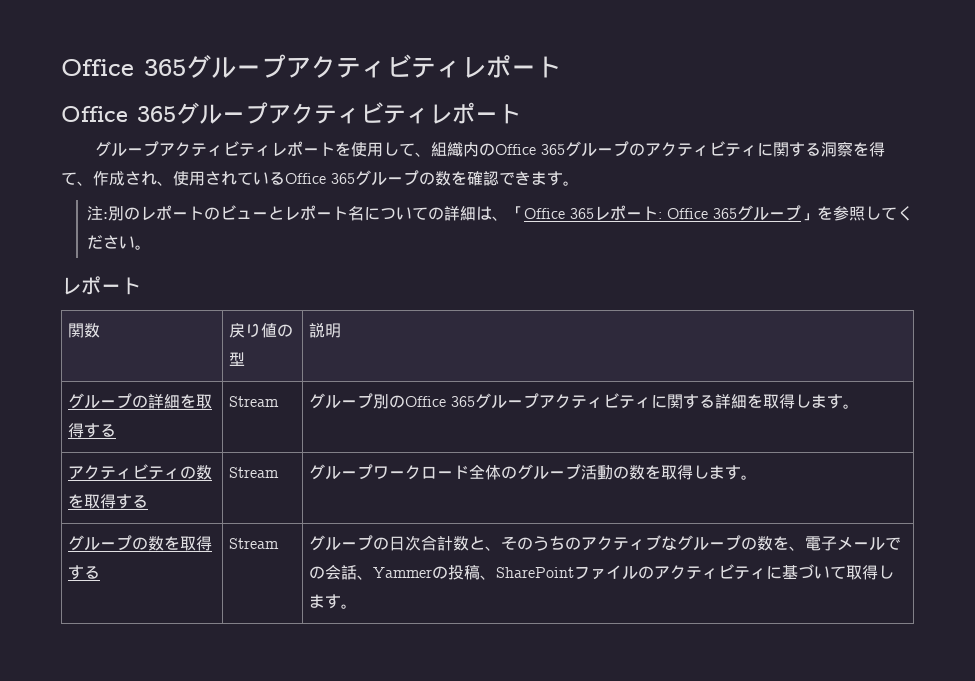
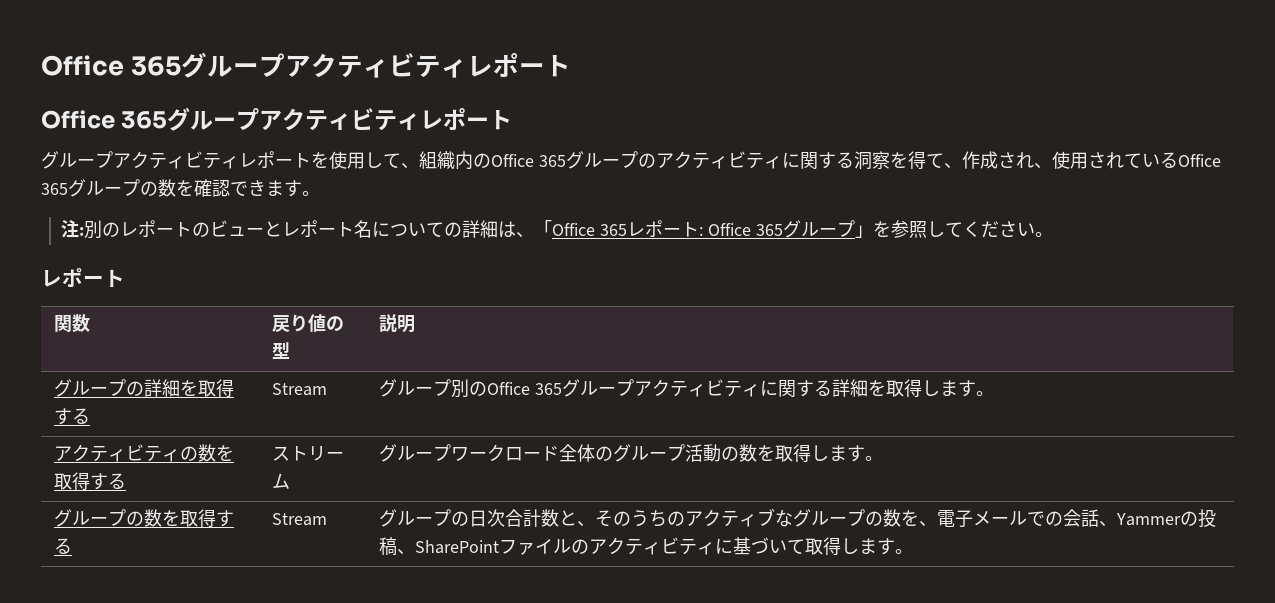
[228,467,279,478] Stream -> [272,446,345,461] [272,473,291,489] ストリーム

